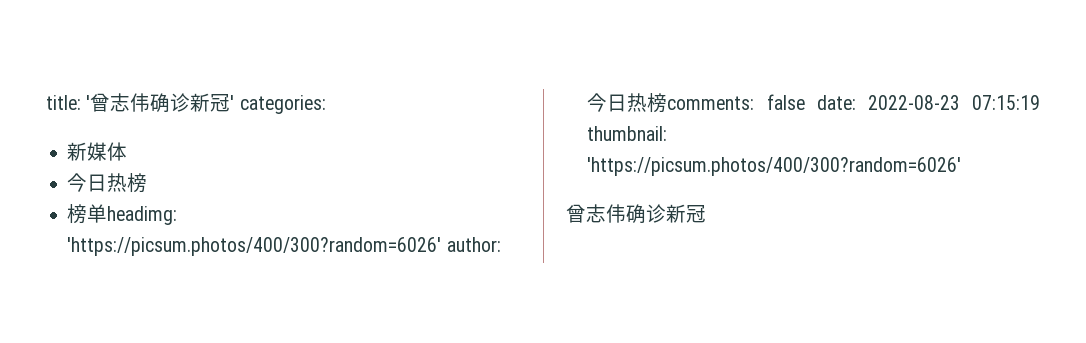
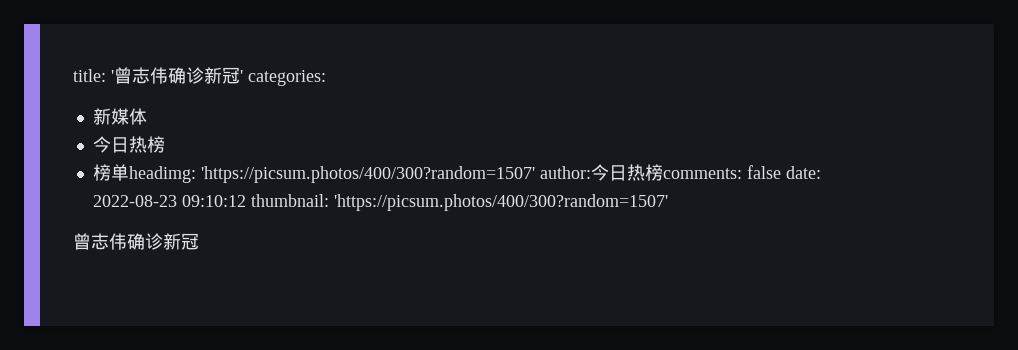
[67,237,442,256] 'https://picsum.photos/400/300?random=6026' -> [200,166,535,183] 'https://picsum.photos/400/300?random=1507'
[972,95,1040,110] [587,126,668,141] [587,157,962,176] 07:15:19 thumbnail: 'https://picsum.photos/400/300?random=6026' -> [181,194,668,211] 09:10:12 thumbnail: 'https://picsum.photos/400/300?random=1507'

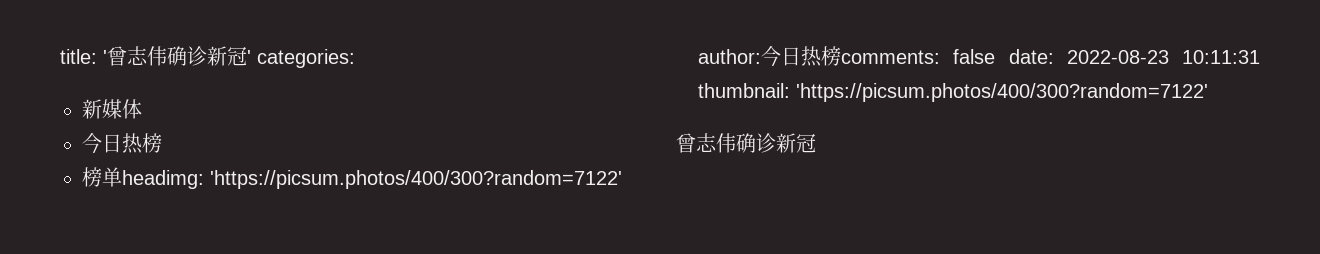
[200,166,535,183] 'https://picsum.photos/400/300?random=1507' -> [210,170,622,189] 'https://picsum.photos/400/300?random=7122'
[181,194,668,211] 09:10:12 thumbnail: 'https://picsum.photos/400/300?random=1507' -> [1182,50,1260,64] [698,83,1208,102] 10:11:31 thumbnail: 'https://picsum.photos/400/300?random=7122'

